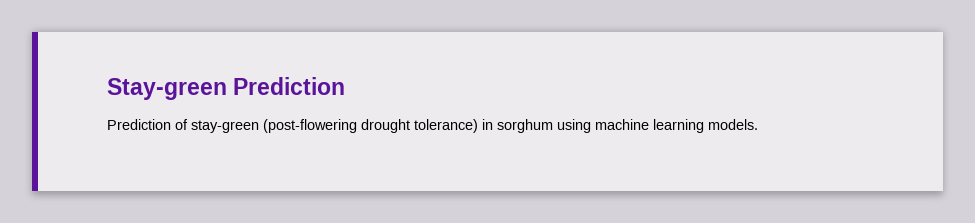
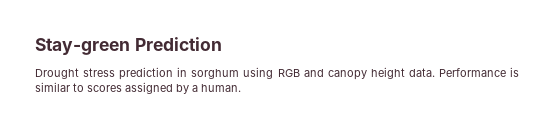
[107,119,758,133] Prediction of stay-green (post-flowering drought tolerance) in sorghum using machine learning models. -> [35,67,519,80] [35,82,241,94] Drought stress prediction in sorghum using RGB and canopy height data. Performance is similar to scores assigned by a human.

